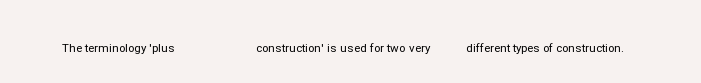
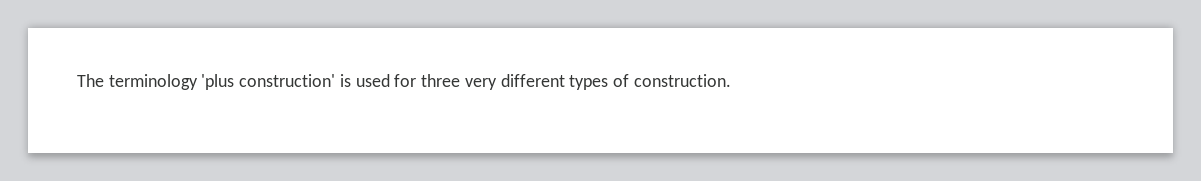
[386,44,406,52] two -> [421,74,461,87] three

